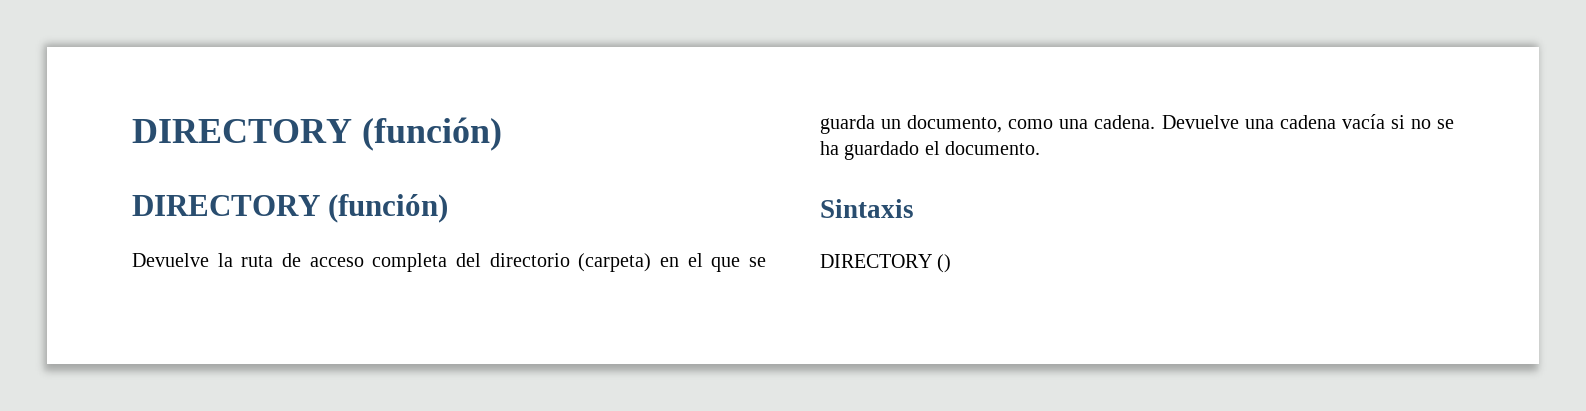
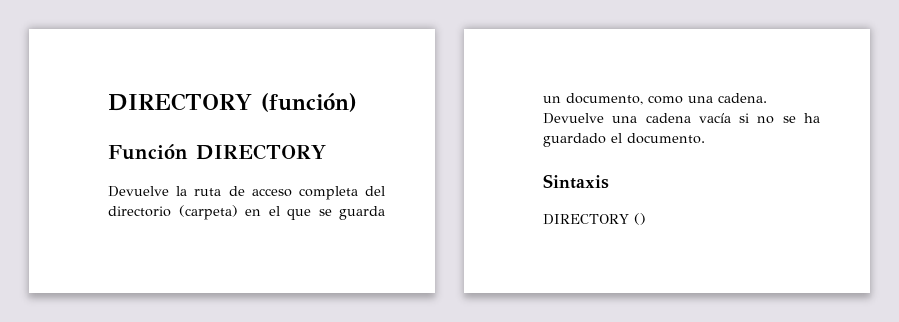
[132,117,502,151] [132,194,449,223] DIRECTORY (función) // DIRECTORY (función) -> [108,93,357,112] [108,144,326,160] DIRECTORY (función) // Función DIRECTORY

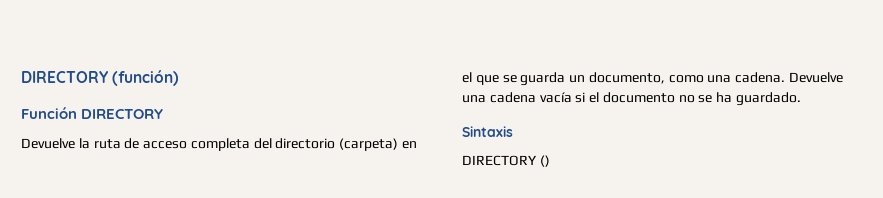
(750, 118) none -> [589,92,675,103] el documento
[543,133,705,147] guardado el documento. -> [736,92,802,106] guardado.

